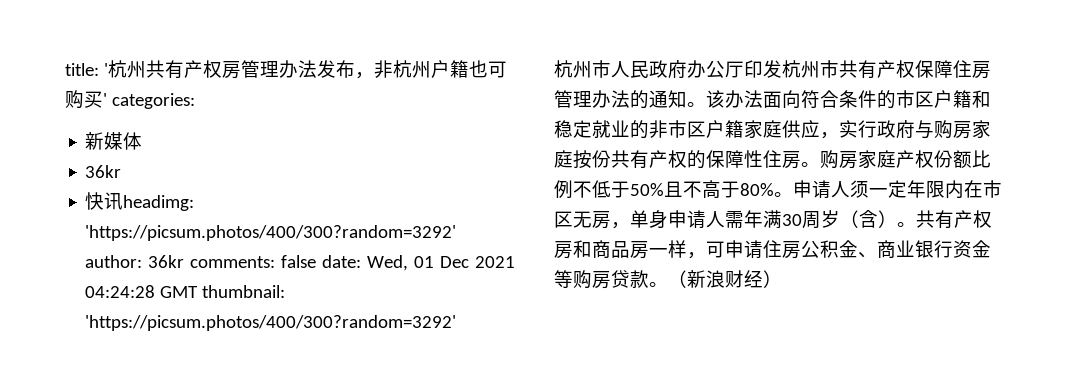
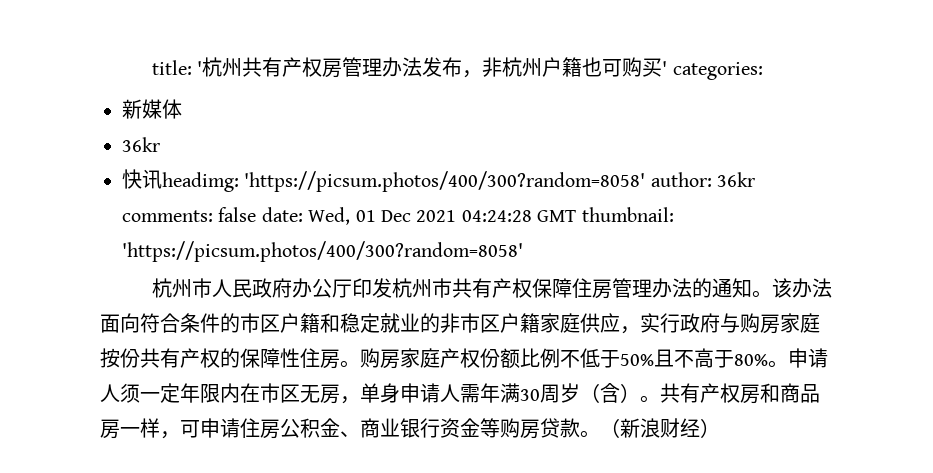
[85,225,457,241] 'https://picsum.photos/400/300?random=3292' -> [244,171,646,192] 'https://picsum.photos/400/300?random=8058'
[85,315,457,331] 'https://picsum.photos/400/300?random=3292' -> [122,241,523,262] 'https://picsum.photos/400/300?random=8058'

